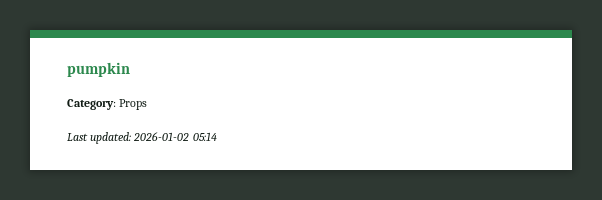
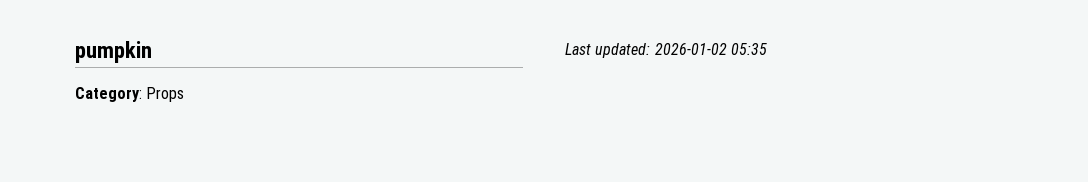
[192,132,217,141] 05:14 -> [730,43,767,55] 05:35

